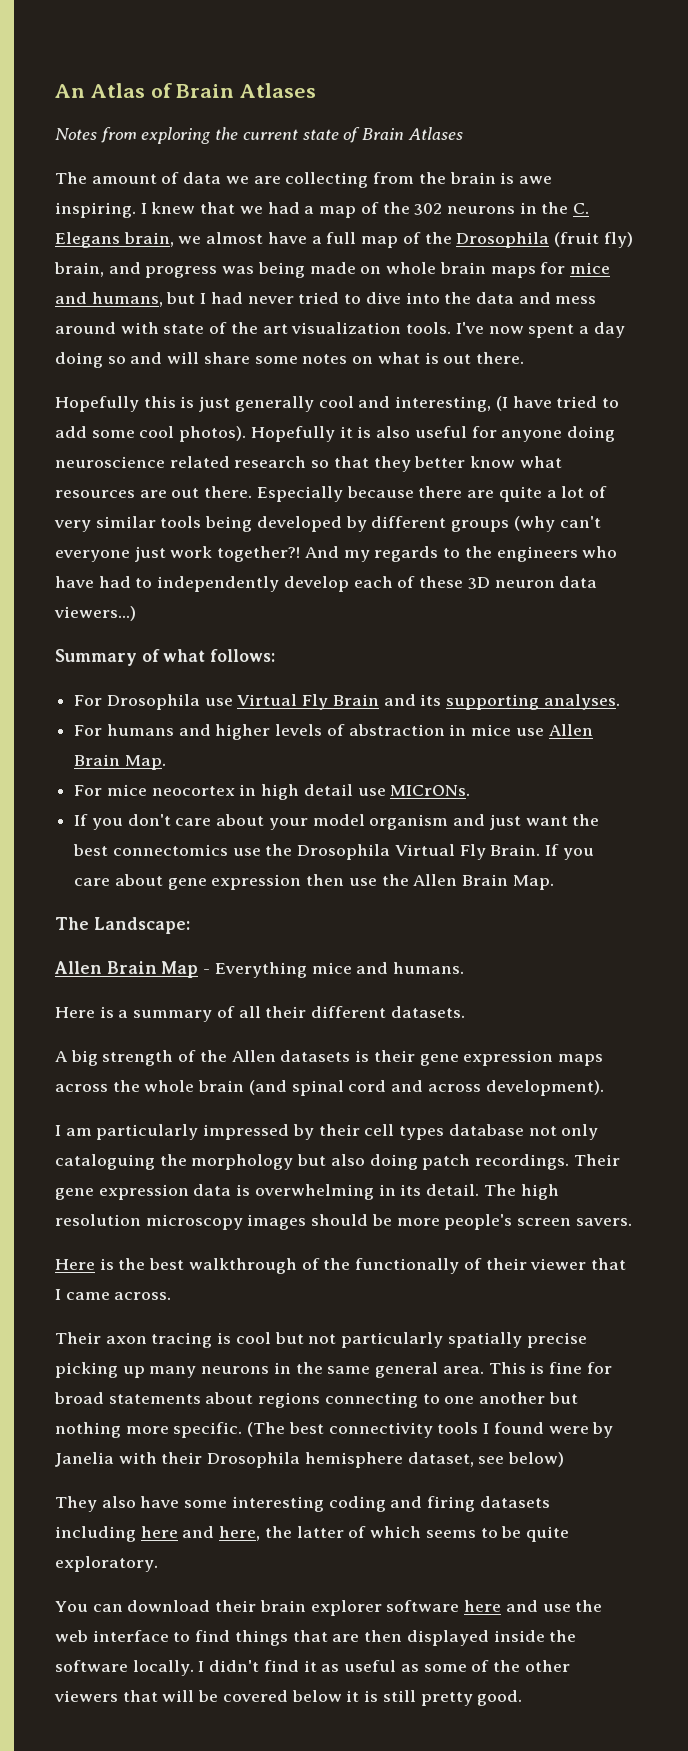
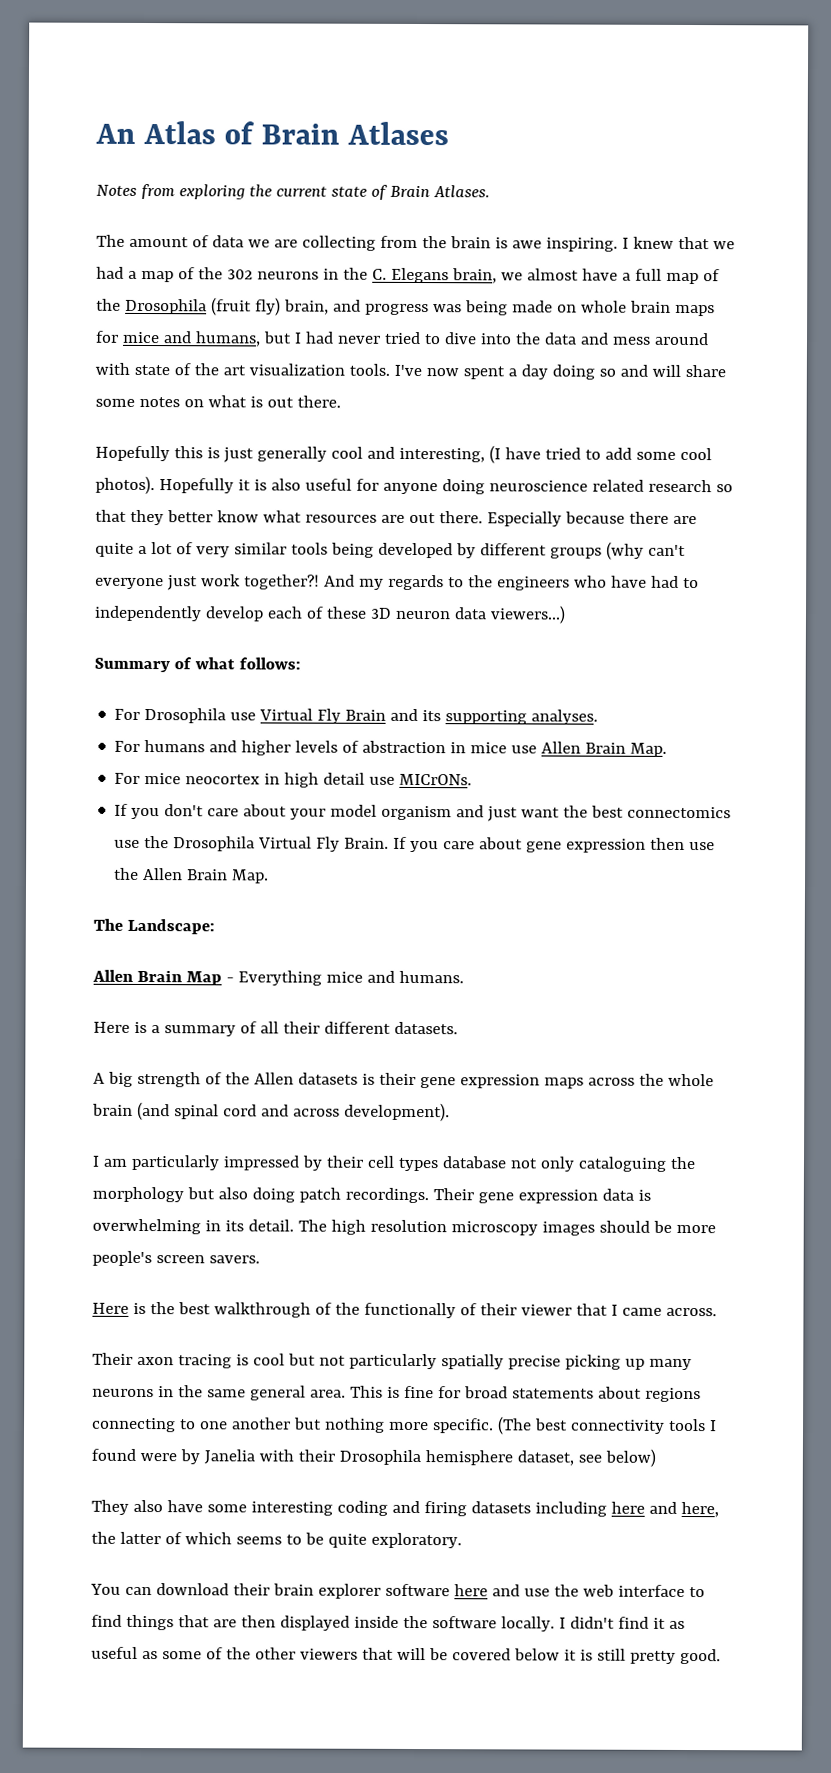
[407,127,463,140] Atlases -> [432,185,490,198] Atlases.

